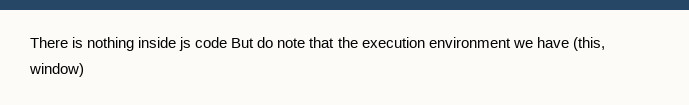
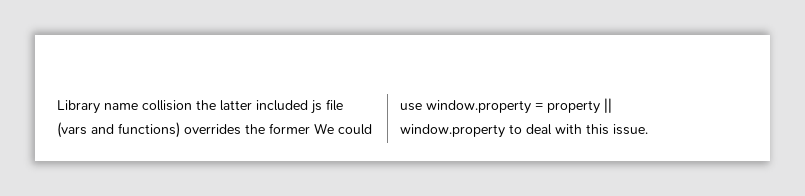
[30,37,605,51] [29,63,84,77] There is nothing inside js code But do note that the execution environment we have (this, window) -> [57,99,343,114] [57,122,372,138] [400,98,612,114] [400,124,648,138] Library name collision the latter included js file (vars and functions) overrides the former We could use window.property = property || window.property to deal with this issue.

